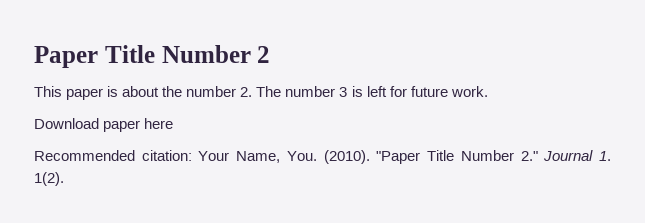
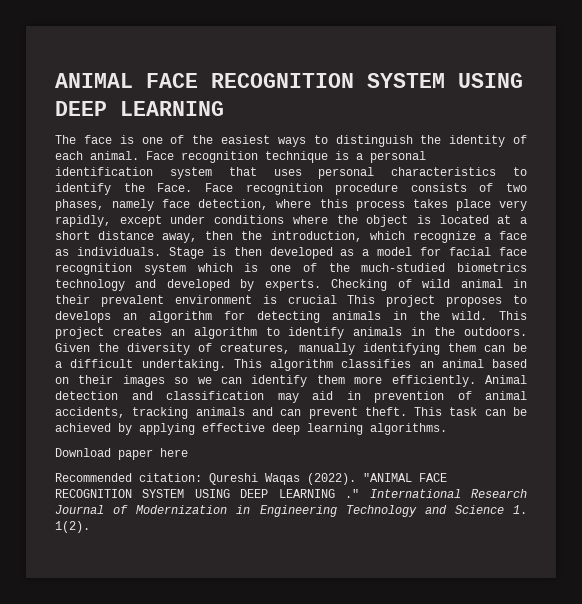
[34,45,271,68] [34,86,488,100] Paper Title Number 2 // This paper is about the number 2. The number 3 is left for future work. -> [55,73,523,88] [55,101,224,116] [55,135,527,147] [55,151,426,163] [55,167,527,179] [55,183,527,195] [55,199,527,211] [55,215,527,227] [55,231,527,243] [55,247,528,259] [55,263,527,275] [55,279,528,291] [55,295,527,307] [55,311,527,323] [55,327,528,339] [55,343,527,355] [55,359,527,371] [55,375,527,387] [55,391,527,403] [55,407,528,419] [55,423,447,435] ANIMAL FACE RECOGNITION SYSTEM USING DEEP LEARNING // The face is one of the easiest ways to distinguish the identity of each animal. Face recognition technique is a personal identification system that uses personal characteristics to identify the Face. Face recognition procedure consists of two phases, namely face detection, where this process takes place very rapidly, except under conditions where the object is located at a short distance away, then the introduction, which recognize a face as individuals. Stage is then developed as a model for facial face recognition system which is one of the much-studied biometrics technology and developed by experts. Checking of wild animal in their prevalent environment is crucial This project proposes to develops an algorithm for detecting animals in the wild. This project creates an algorithm to identify animals in the outdoors. Given the diversity of creatures, manually identifying them can be a difficult undertaking. This algorithm classifies an animal based on their images so we can identify them more efficiently. Animal detection and classification may aid in prevention of animal accidents, tracking animals and can prevent theft. This task can be achieved by applying effective deep learning algorithms.
[198,150,594,164] Your Name, You. (2010). "Paper Title Number 2." Journal -> [209,473,447,485] [55,489,527,498] [55,505,504,517] Qureshi Waqas (2022). "ANIMAL FACE RECOGNITION SYSTEM USING DEEP LEARNING ." International Research Journal of Modernization in Engineering Technology and Science

